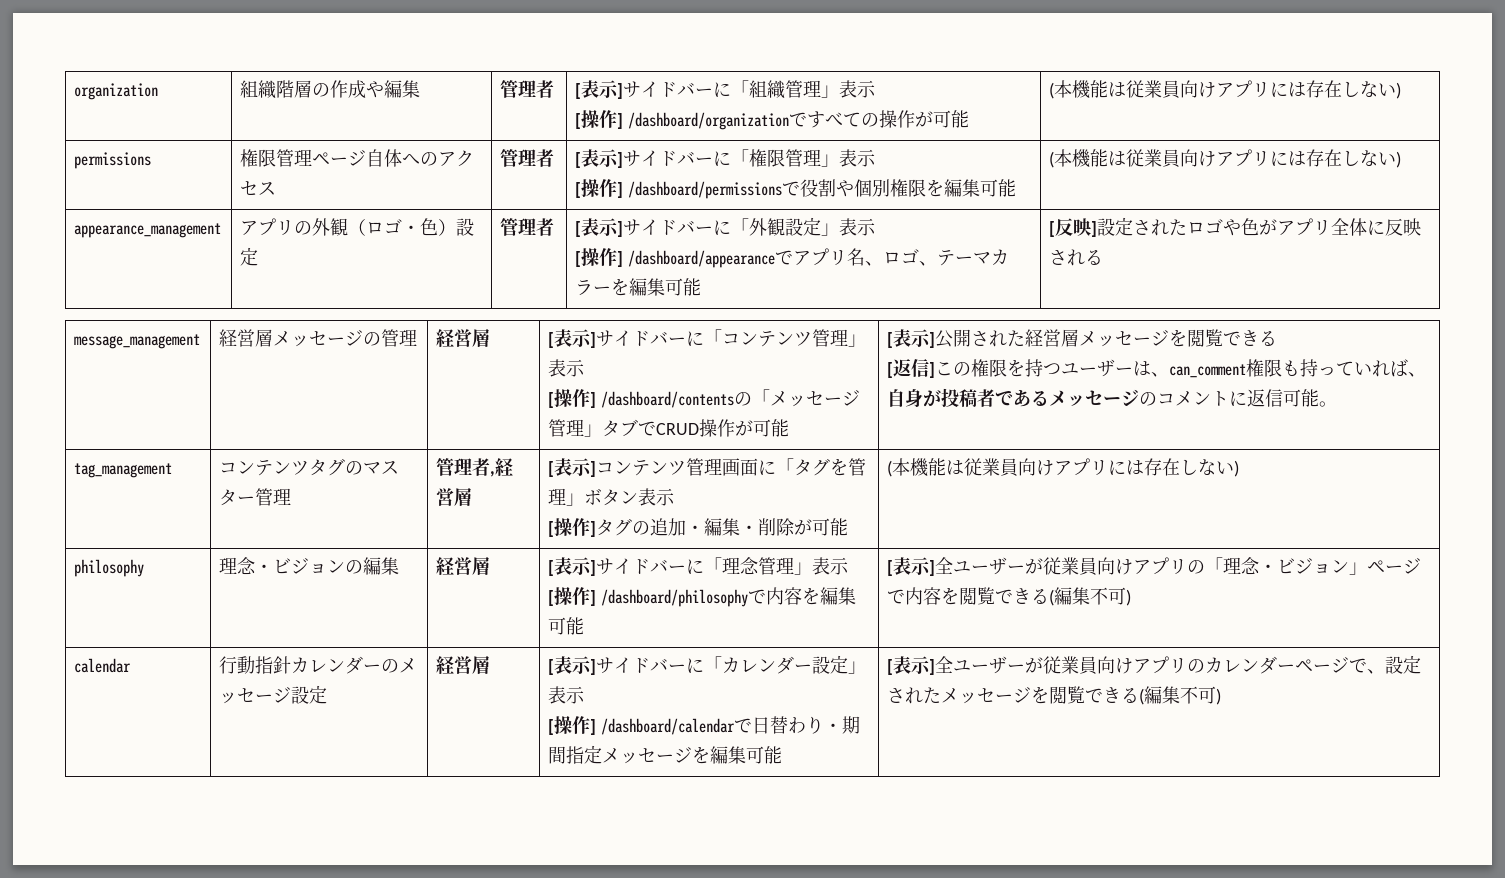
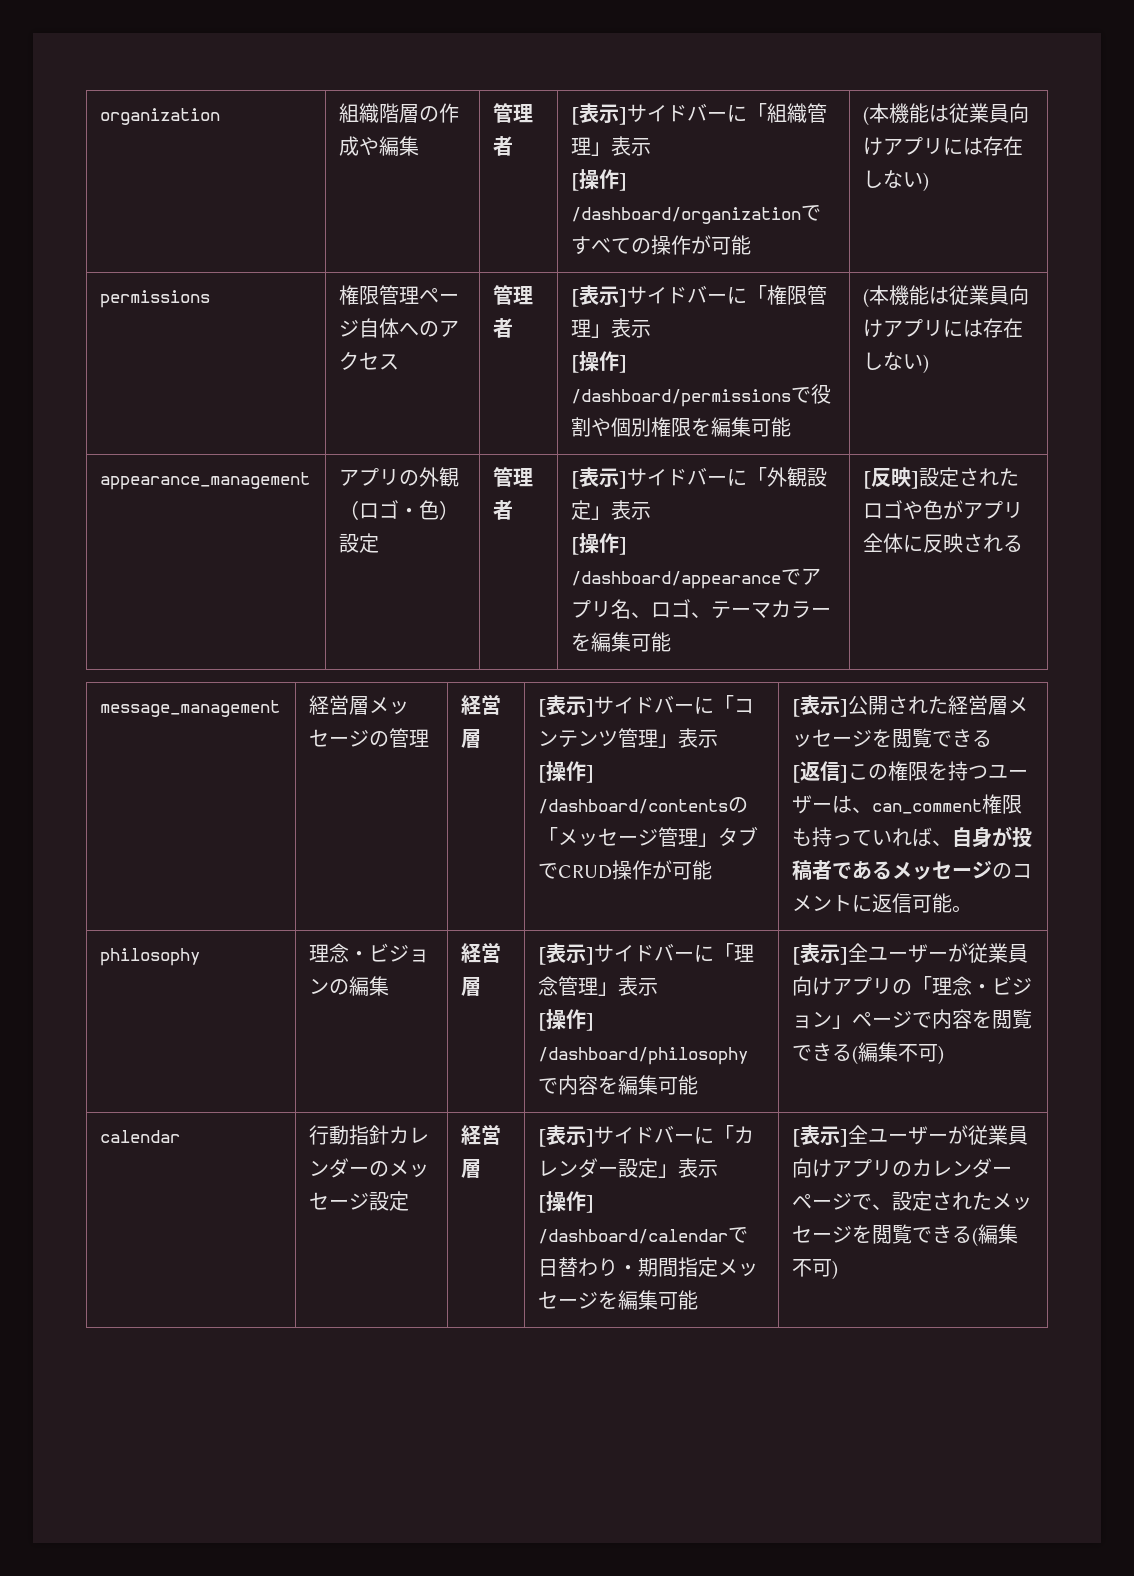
[74,463,173,478] [219,458,400,476] [219,488,292,506] [436,458,514,477] [436,488,473,506] [548,458,867,477] [548,488,676,506] [548,518,849,537] [887,458,1240,477] // tag_management | コンテンツタグのマスター管理 | 管理者,経営層 | [表示]コンテンツ管理画面に「タグを管理」ボタン表示 // [操作]タグの追加・編集・削除が可能 | (本機能は従業員向けアプリには存在しない) -> (973, 909) none

